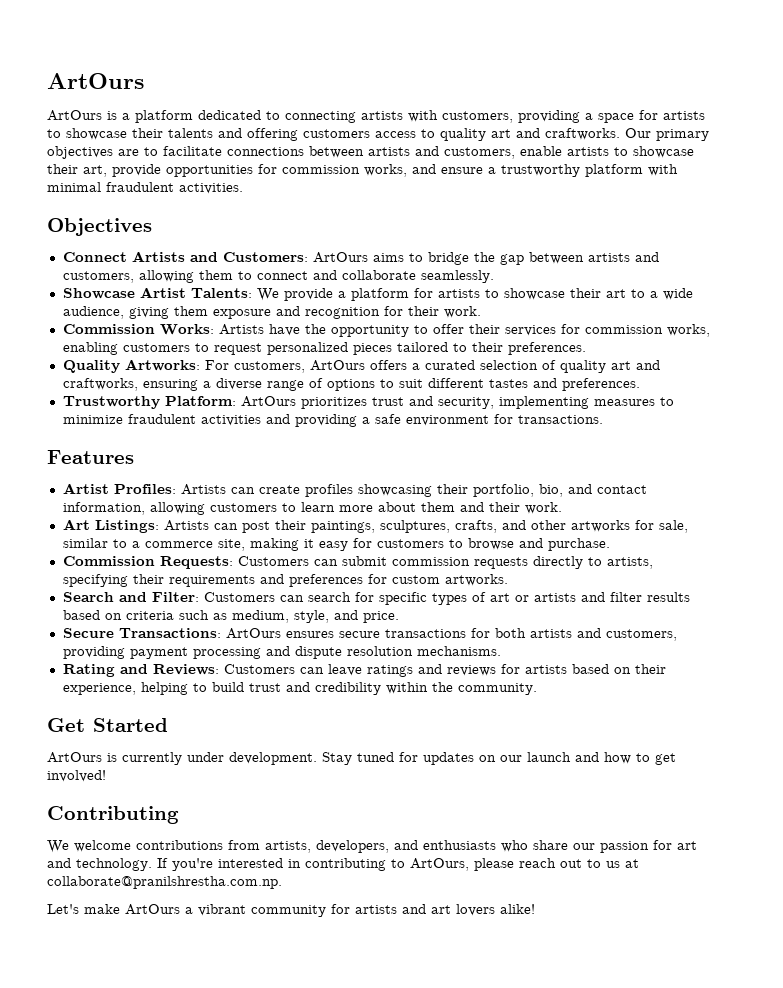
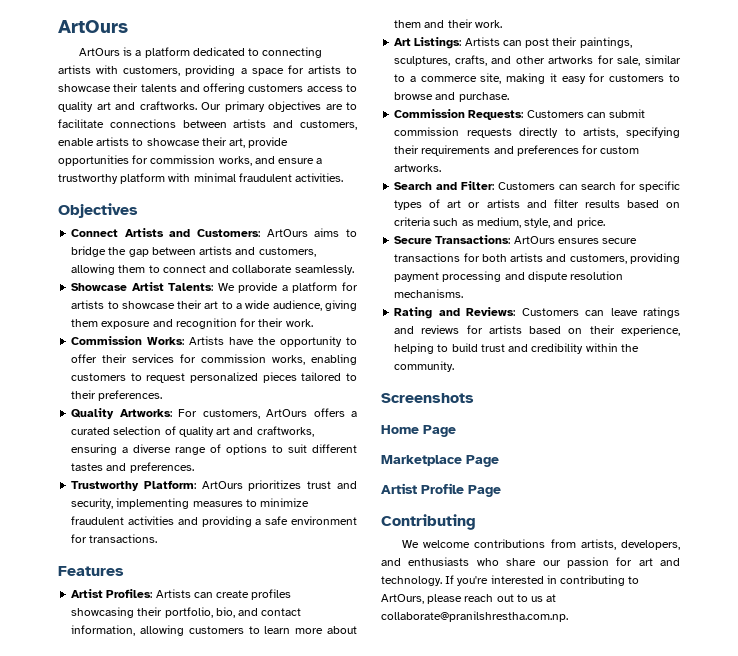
[47,718,168,732] [47,752,676,765] [47,770,106,782] Get Started // ArtOurs is currently under development. Stay tuned for updates on our launch and how to get involved! -> [381,393,474,403] [381,425,456,437] [381,455,499,467] [381,483,501,497] Screenshots // Home Page // Marketplace Page // Artist Profile Page
[47,904,535,917] // Let's make ArtOurs a vibrant community for artists and art lovers alike! -> (568, 616) none

